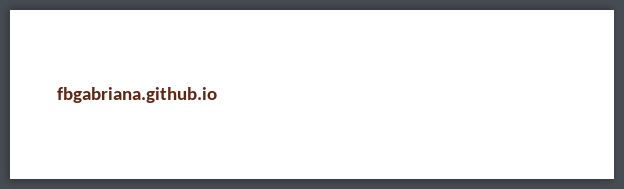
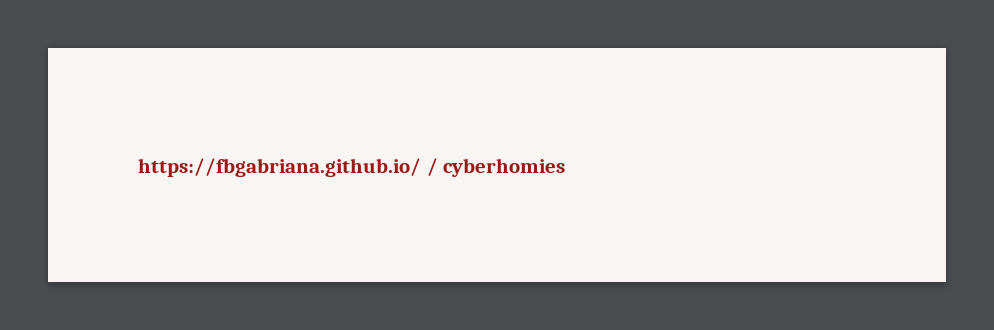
[57,87,217,103] fbgabriana.github.io -> [138,158,566,177] https://fbgabriana.github.io/ / cyberhomies

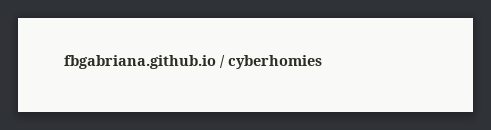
[138,158,421,177] https://fbgabriana.github.io/ -> [64,55,216,69] fbgabriana.github.io

